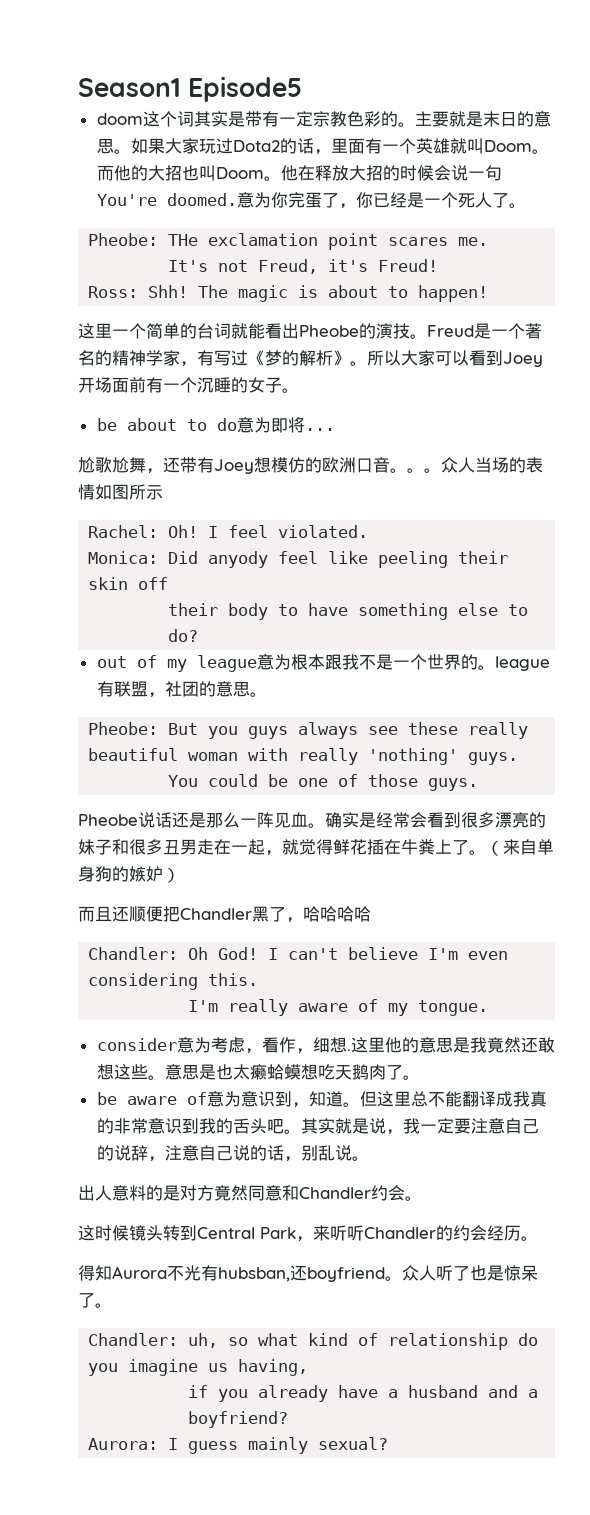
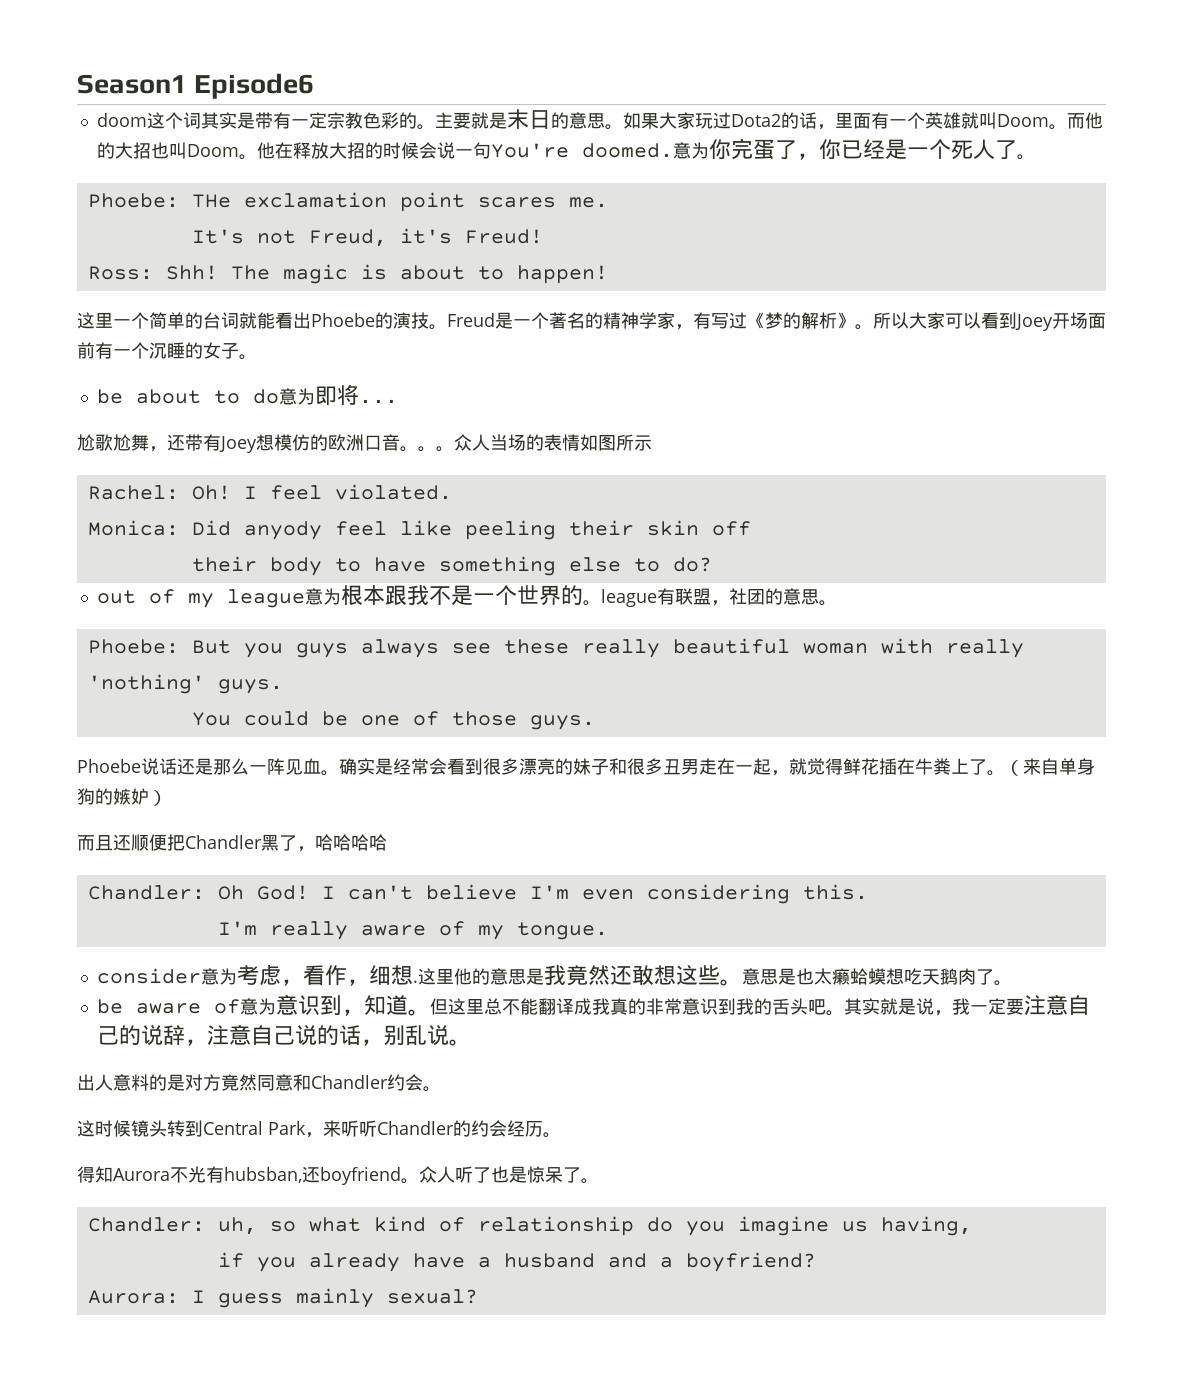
[188,76,303,102] Episode5 -> [194,73,315,99] Episode6
[88,233,159,246] Pheobe: -> [87,193,179,208] Phoebe:
[299,325,359,337] Pheobe -> [311,313,375,327] Phoebe
[88,722,159,735] Pheobe: -> [87,639,179,654] Phoebe:
[78,814,138,826] Pheobe -> [77,759,141,773] Phoebe

